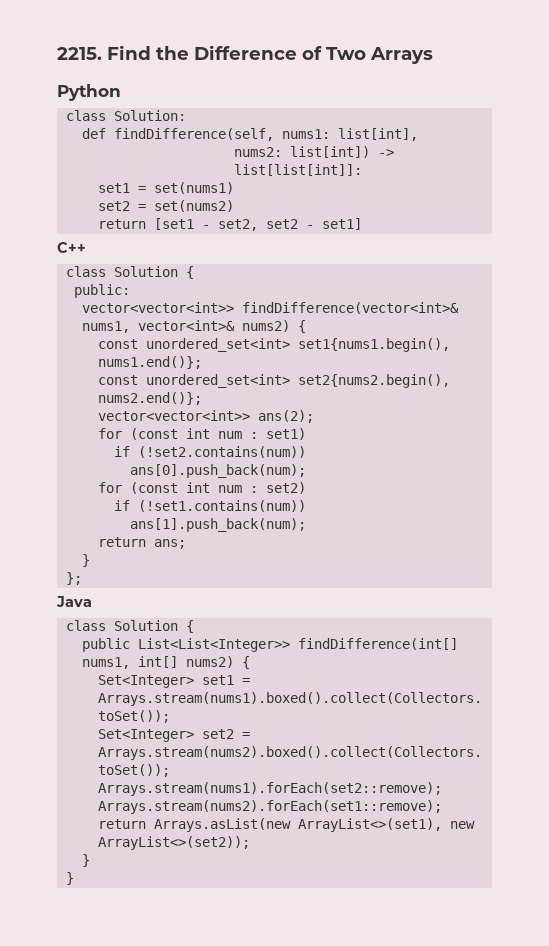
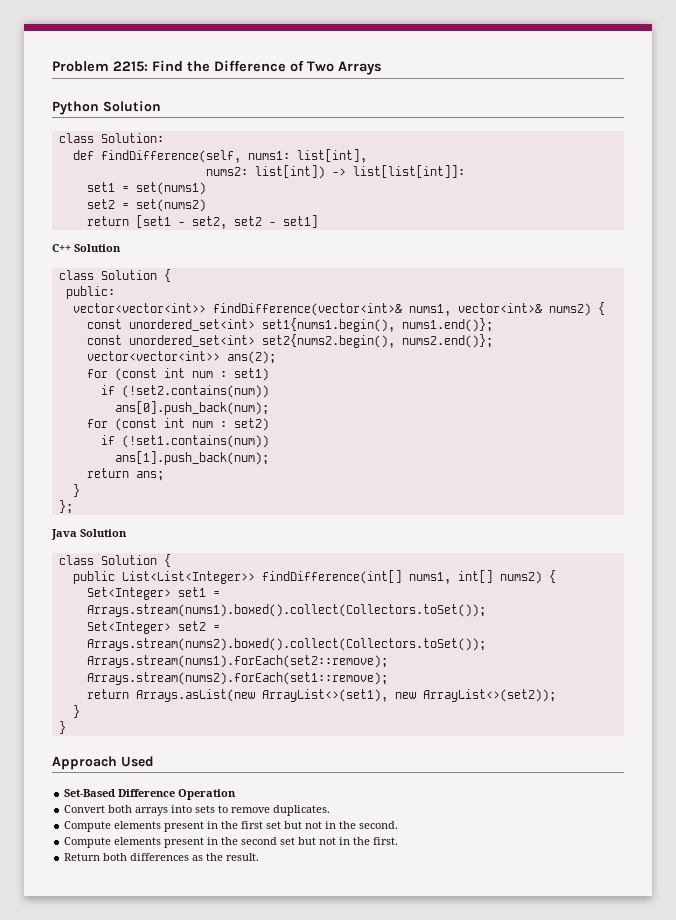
[57,47,102,60] 2215. -> [52,61,148,72] Problem 2215:
(121, 92) none -> [103,101,161,112] Solution
(86, 247) none -> [74,244,121,252] Solution
(92, 601) none -> [80,529,127,537] Solution
(74, 878) none -> [52,756,154,770] [64,789,237,800] [64,805,331,816] [64,821,399,832] [64,837,399,848] [64,853,260,861] // Approach Used // Set-Based Difference Operation // Convert both arrays into sets to remove duplicates. // Compute elements present in the first set but not in the second. // Compute elements present in the second set but not in the first. // Return both differences as the result.

